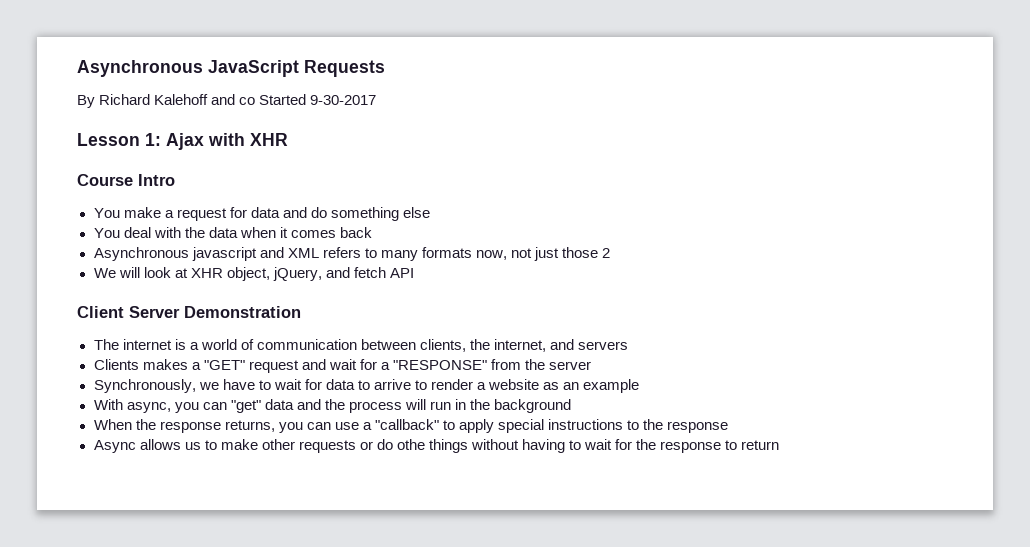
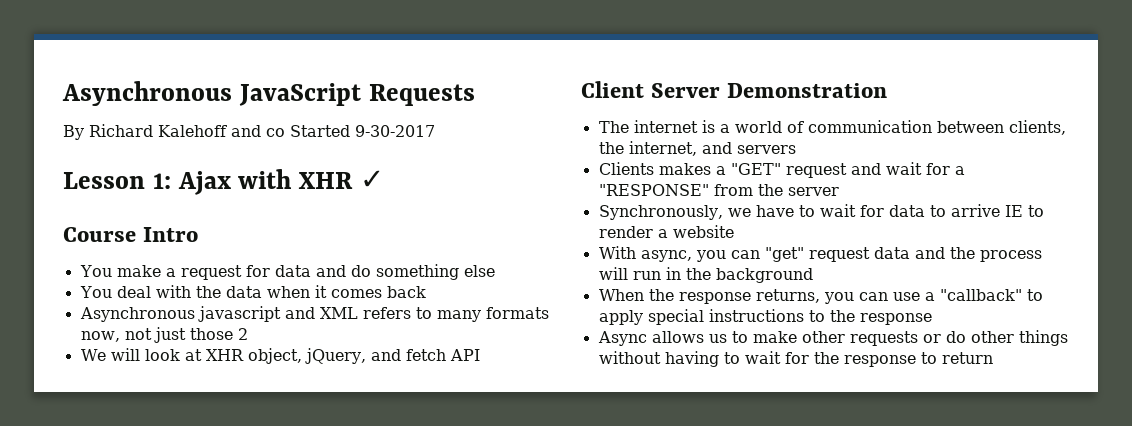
(288, 139) none -> [360,170,385,189] ✓
(411, 384) none -> [1004,205,1023,217] IE
[543,379,640,393] as an example -> (734, 231) none
(261, 406) none -> [808,247,870,262] request
[396,439,425,450] othe -> [970,331,1014,343] other

